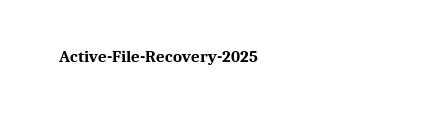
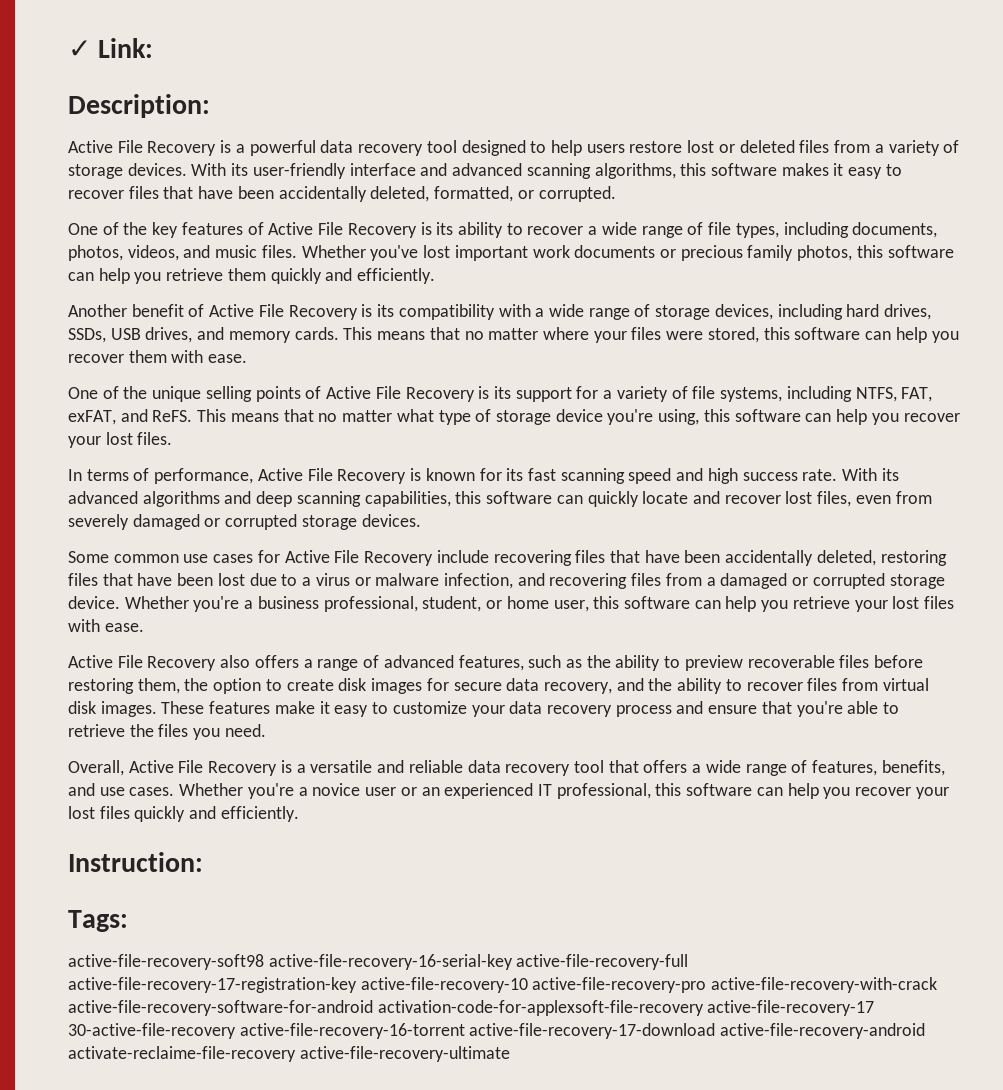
[58,50,258,65] Active-File-Recovery-2025 -> [68,38,154,58] [68,94,210,118] [68,140,960,156] [68,163,902,179] [68,186,616,202] [68,222,938,238] [68,245,954,261] [68,268,436,284] [68,304,932,320] [68,327,959,343] [68,350,248,363] [68,386,933,402] [68,409,960,425] [68,432,173,448] [68,468,899,484] [68,491,932,507] [68,514,421,530] [68,550,947,566] [68,573,945,589] [68,596,955,612] [68,619,144,632] [68,655,924,671] [68,678,929,694] [68,701,900,717] [68,724,266,740] [68,760,945,776] [68,783,949,799] [68,806,299,822] [68,852,203,872] [68,910,128,932] [68,954,689,970] [68,977,938,993] [68,1000,875,1016] [68,1023,926,1039] [68,1046,510,1062] ✓ Link: // Description: // Active File Recovery is a powerful data recovery tool designed to help users restore lost or deleted files from a variety of storage devices. With its user-friendly interface and advanced scanning algorithms, this software makes it easy to recover files that have been accidentally deleted, formatted, or corrupted. // One of the key features of Active File Recovery is its ability to recover a wide range of file types, including documents, photos, videos, and music files. Whether you've lost important work documents or precious family photos, this software can help you retrieve them quickly and efficiently. // Another benefit of Active File Recovery is its compatibility with a wide range of storage devices, including hard drives, SSDs, USB drives, and memory cards. This means that no matter where your files were stored, this software can help you recover them with ease. // One of the unique selling points of Active File Recovery is its support for a variety of file systems, including NTFS, FAT, exFAT, and ReFS. This means that no matter what type of storage device you're using, this software can help you recover your lost files. // In terms of performance, Active File Recovery is known for its fast scanning speed and high success rate. With its advanced algorithms and deep scanning capabilities, this software can quickly locate and recover lost files, even from severely damaged or corrupted storage devices. // Some common use cases for Active File Recovery include recovering files that have been accidentally deleted, restoring files that have been lost due to a virus or malware infection, and recovering files from a damaged or corrupted storage device. Whether you're a business professional, student, or home user, this software can help you retrieve your lost files with ease. // Active File Recovery also offers a range of advanced features, such as the ability to preview recoverable files before restoring them, the option to create disk images for secure data recovery, and the ability to recover files from virtual disk images. These features make it easy to customize your data recovery process and ensure that you're able to retrieve the files you need. // Overall, Active File Recovery is a versatile and reliable data recovery tool that offers a wide range of features, benefits, and use cases. Whether you're a novice user or an experienced IT professional, this software can help you recover your lost files quickly and efficiently. // Instruction: // Tags: // active-file-recovery-soft98 active-file-recovery-16-serial-key active-file-recovery-full active-file-recovery-17-registration-key active-file-recovery-10 active-file-recovery-pro active-file-recovery-with-crack active-file-recovery-software-for-android activation-code-for-applexsoft-file-recovery active-file-recovery-17 30-active-file-recovery active-file-recovery-16-torrent active-file-recovery-17-download active-file-recovery-android activate-reclaime-file-recovery active-file-recovery-ultimate

